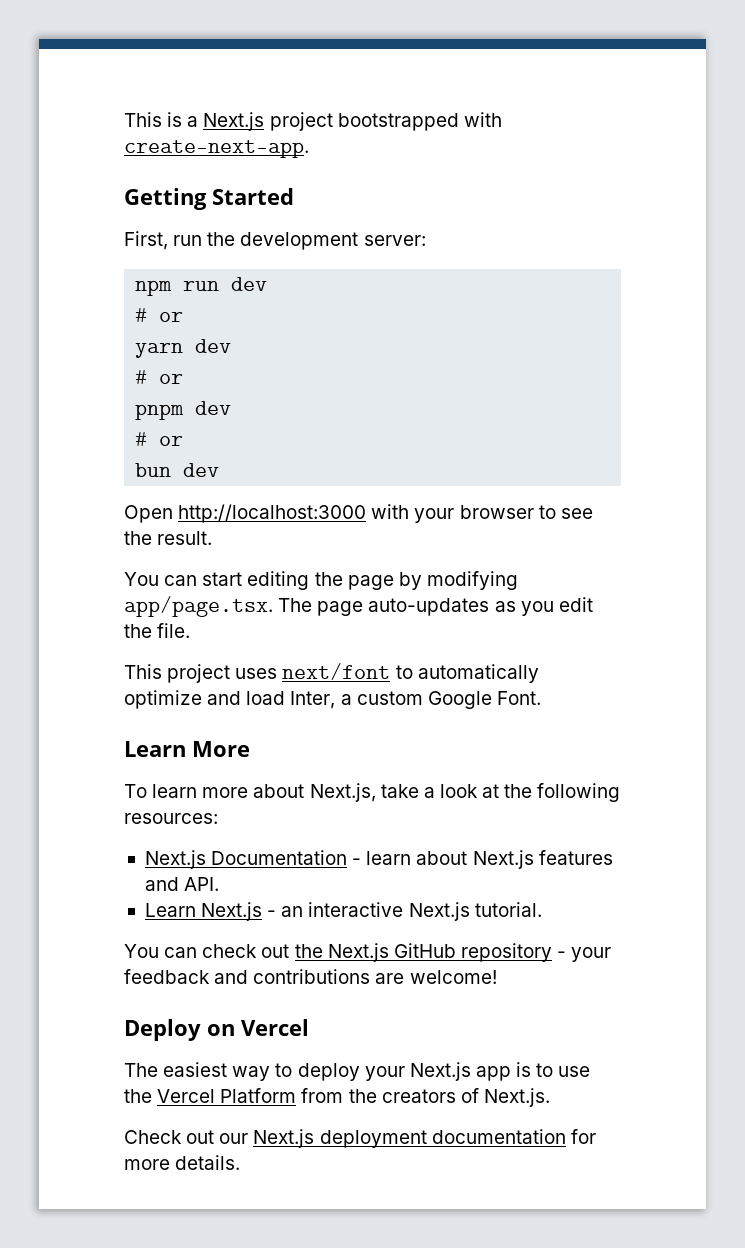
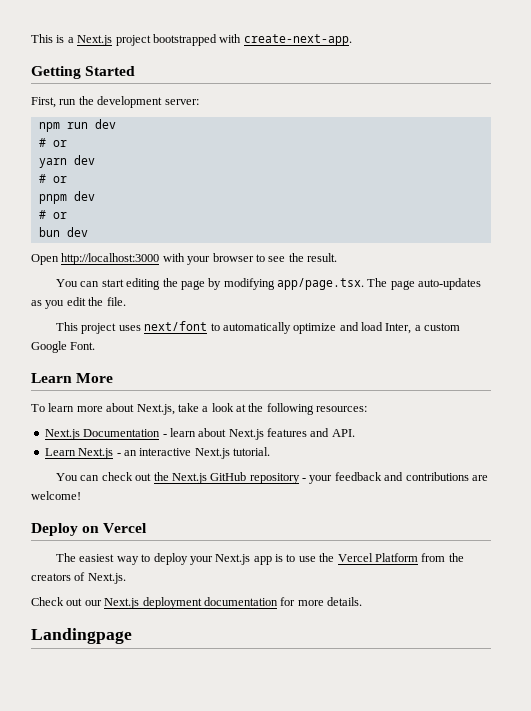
(241, 1162) none -> [31,628,132,644] // Landingpage

